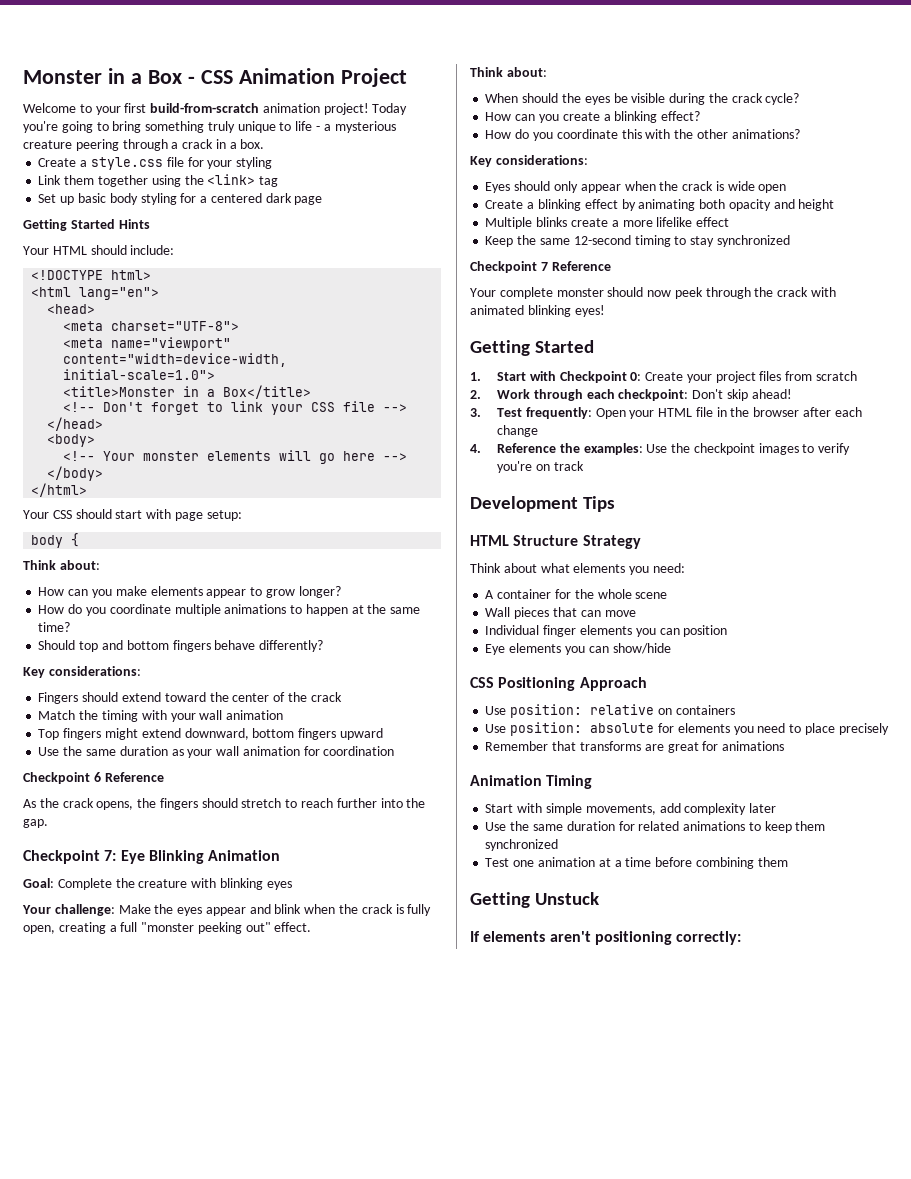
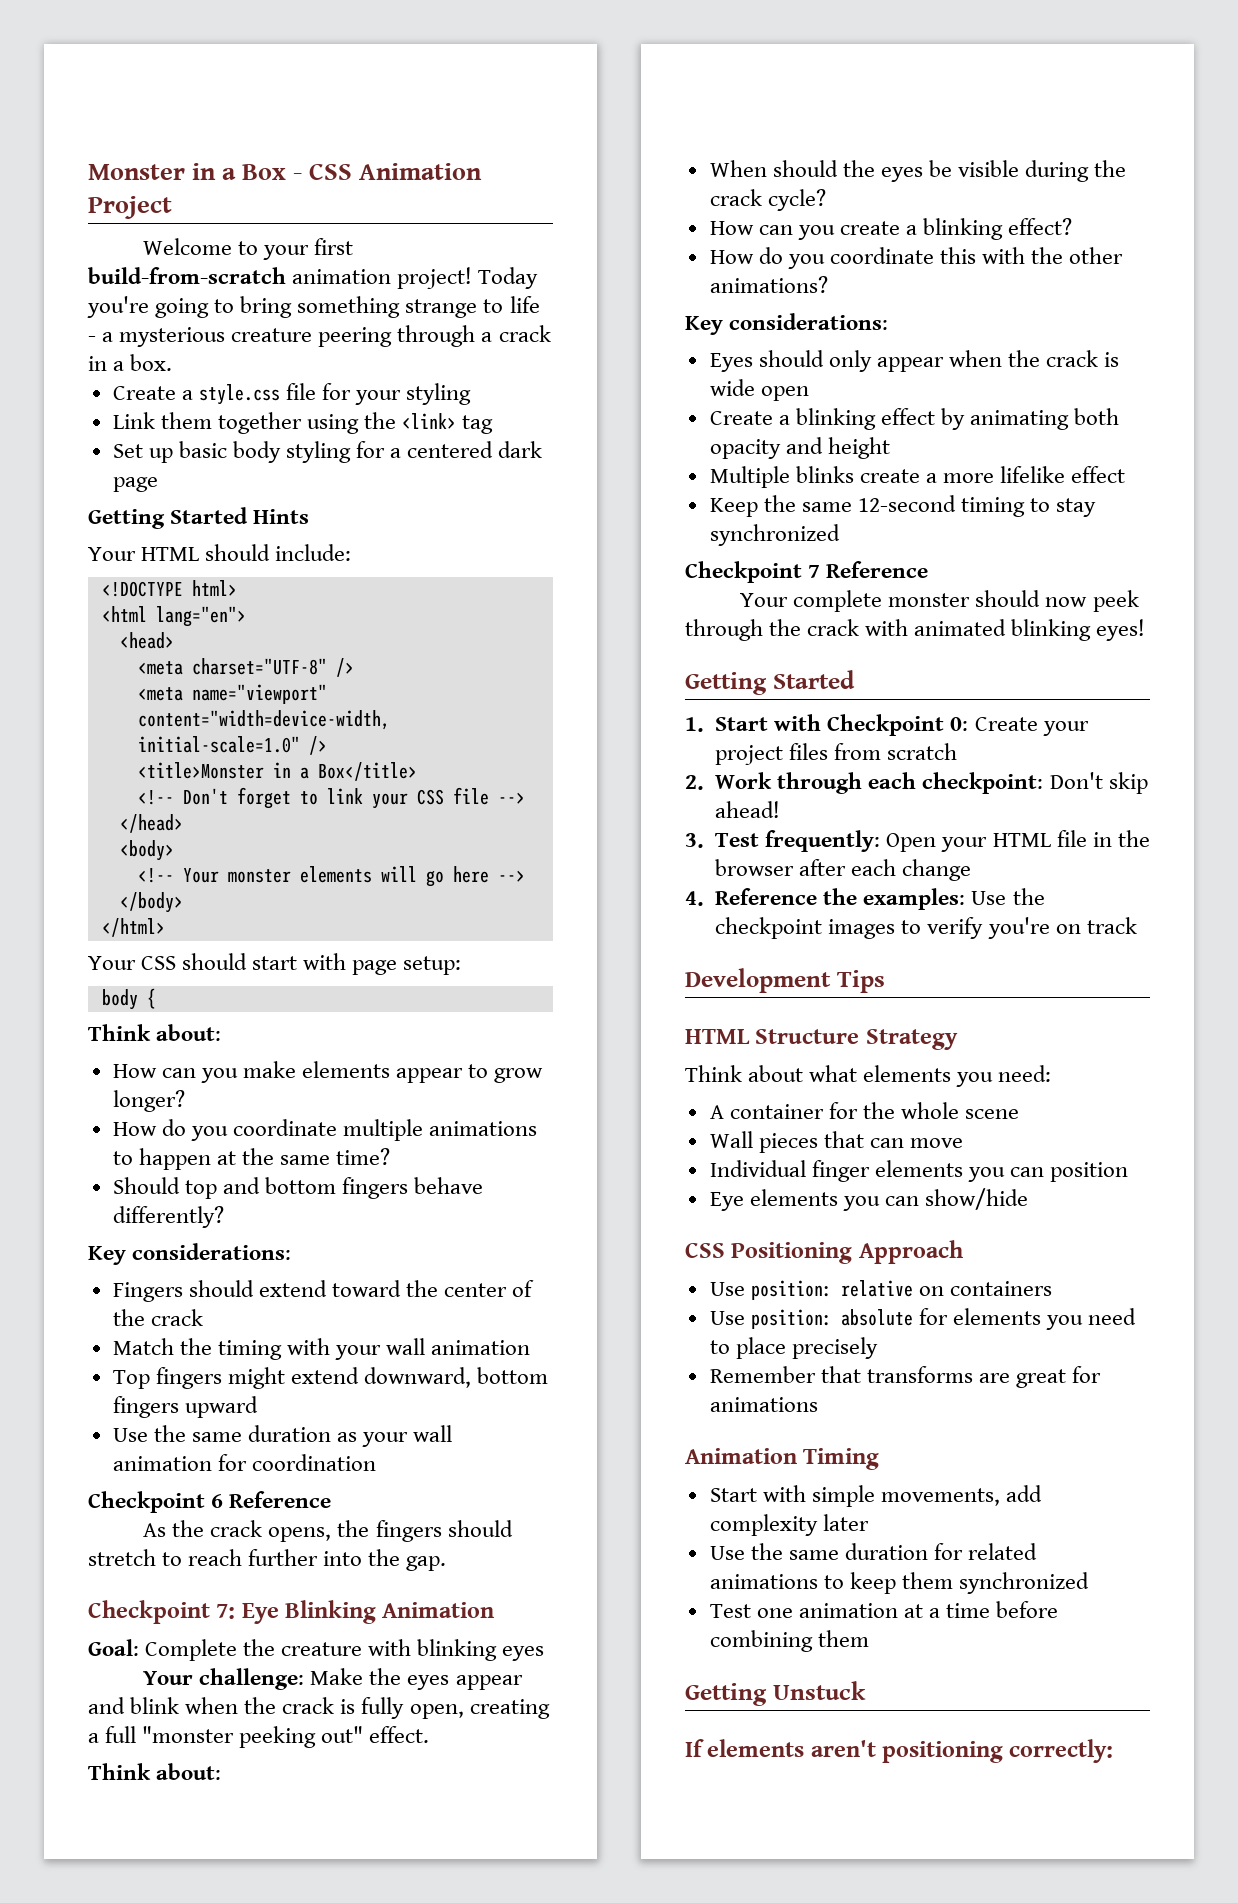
[207,121,276,133] truly unique -> [405,299,478,318] strange
[111,321,240,331] charset="UTF-8"> -> [191,658,354,677] charset="UTF-8" />
[63,369,216,380] initial-scale=1.0"> -> [137,736,327,755] initial-scale=1.0" />

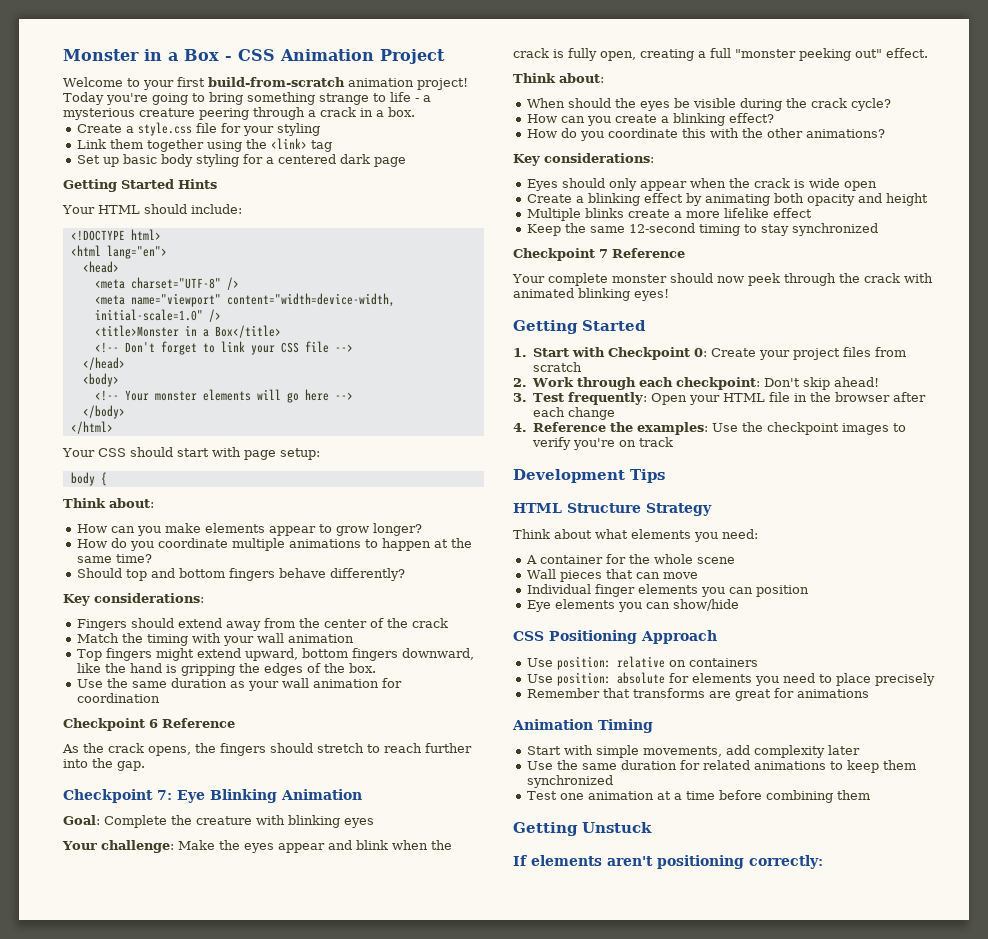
[331,1280,401,1297] toward -> [225,618,295,631] away from
[364,1367,549,1388] [112,1396,258,1418] downward, bottom fingers upward -> [244,648,474,661] [76,663,376,676] upward, bottom fingers downward, like the hand is gripping the edges of the box.

